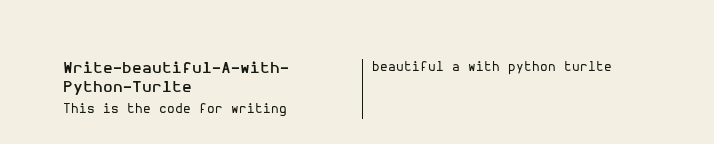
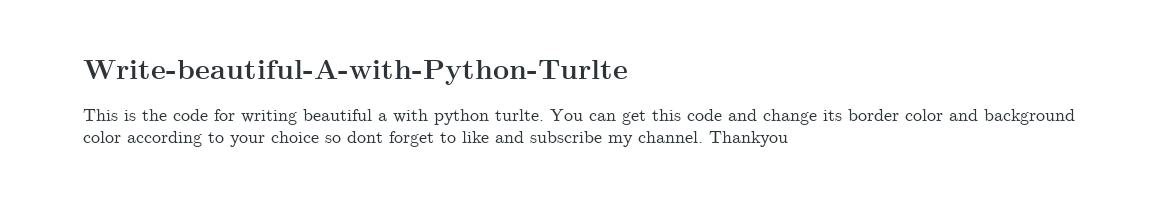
[564,61,612,71] turlte -> [495,109,1075,125] [83,131,788,147] turlte. You can get this code and change its border color and background color according to your choice so dont forget to like and subscribe my channel. Thankyou

